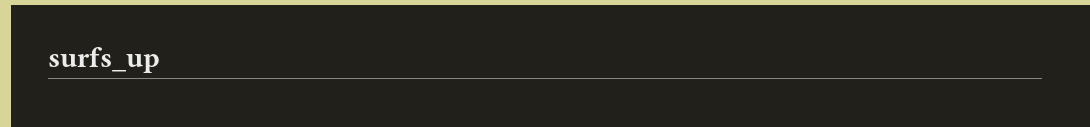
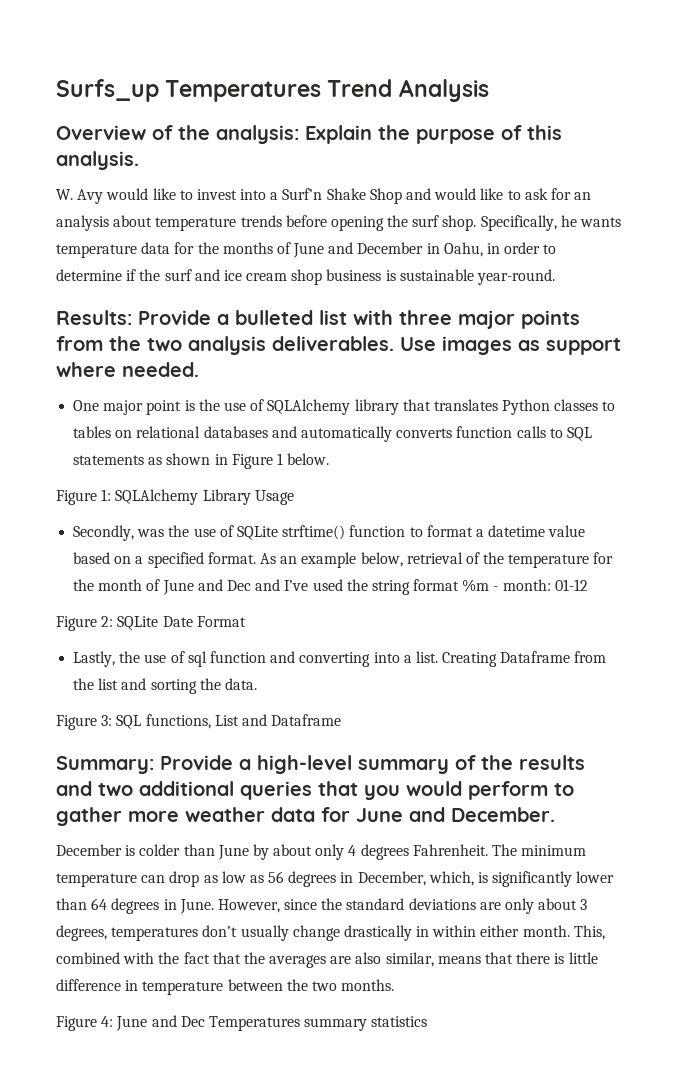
[48,47,160,73] surfs_up -> [56,79,489,102] [56,125,562,144] [56,151,139,170] [56,188,592,204] [56,215,622,231] [56,242,557,258] [56,269,556,285] [56,310,580,329] [56,336,621,355] [56,362,199,377] [73,399,616,415] [73,426,592,442] [73,453,330,469] [56,489,294,505] [73,525,586,541] [73,552,614,568] [73,579,588,595] [56,616,246,631] [73,651,607,667] [73,678,257,694] [56,714,342,730] [56,755,585,774] [56,781,574,800] [56,807,555,826] [56,844,587,860] [56,871,615,887] [56,898,588,914] [56,925,605,941] [56,952,598,968] [56,979,395,995] [56,1015,428,1031] Surfs_up Temperatures Trend Analysis // Overview of the analysis: Explain the purpose of this analysis. // W. Avy would like to invest into a Surf’n Shake Shop and would like to ask for an analysis about temperature trends before opening the surf shop. Specifically, he wants temperature data for the months of June and December in Oahu, in order to determine if the surf and ice cream shop business is sustainable year-round. // Results: Provide a bulleted list with three major points from the two analysis deliverables. Use images as support where needed. // One major point is the use of SQLAlchemy library that translates Python classes to tables on relational databases and automatically converts function calls to SQL statements as shown in Figure 1 below. // Figure 1: SQLAlchemy Library Usage // Secondly, was the use of SQLite strftime() function to format a datetime value based on a specified format. As an example below, retrieval of the temperature for the month of June and Dec and I’ve used the string format %m - month: 01-12 // Figure 2: SQLite Date Format // Lastly, the use of sql function and converting into a list. Creating Dataframe from the list and sorting the data. // Figure 3: SQL functions, List and Dataframe // Summary: Provide a high-level summary of the results and two additional queries that you would perform to gather more weather data for June and December. // December is colder than June by about only 4 degrees Fahrenheit. The minimum temperature can drop as low as 56 degrees in December, which, is significantly lower than 64 degrees in June. However, since the standard deviations are only about 3 degrees, temperatures don’t usually change drastically in within either month. This, combined with the fact that the averages are also similar, means that there is little difference in temperature between the two months. // Figure 4: June and Dec Temperatures summary statistics

